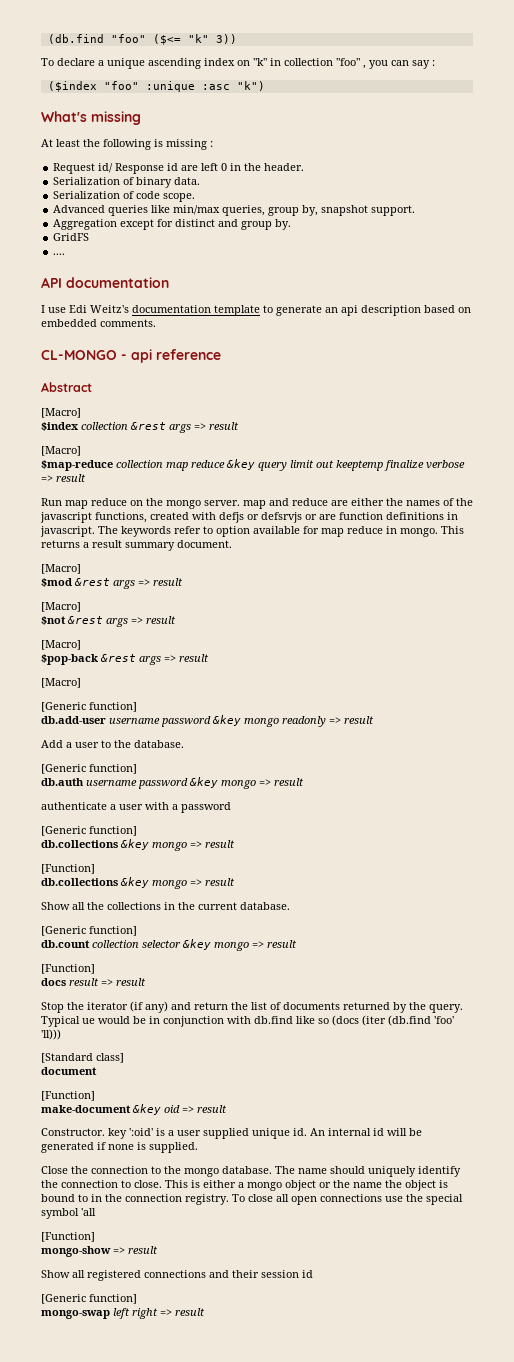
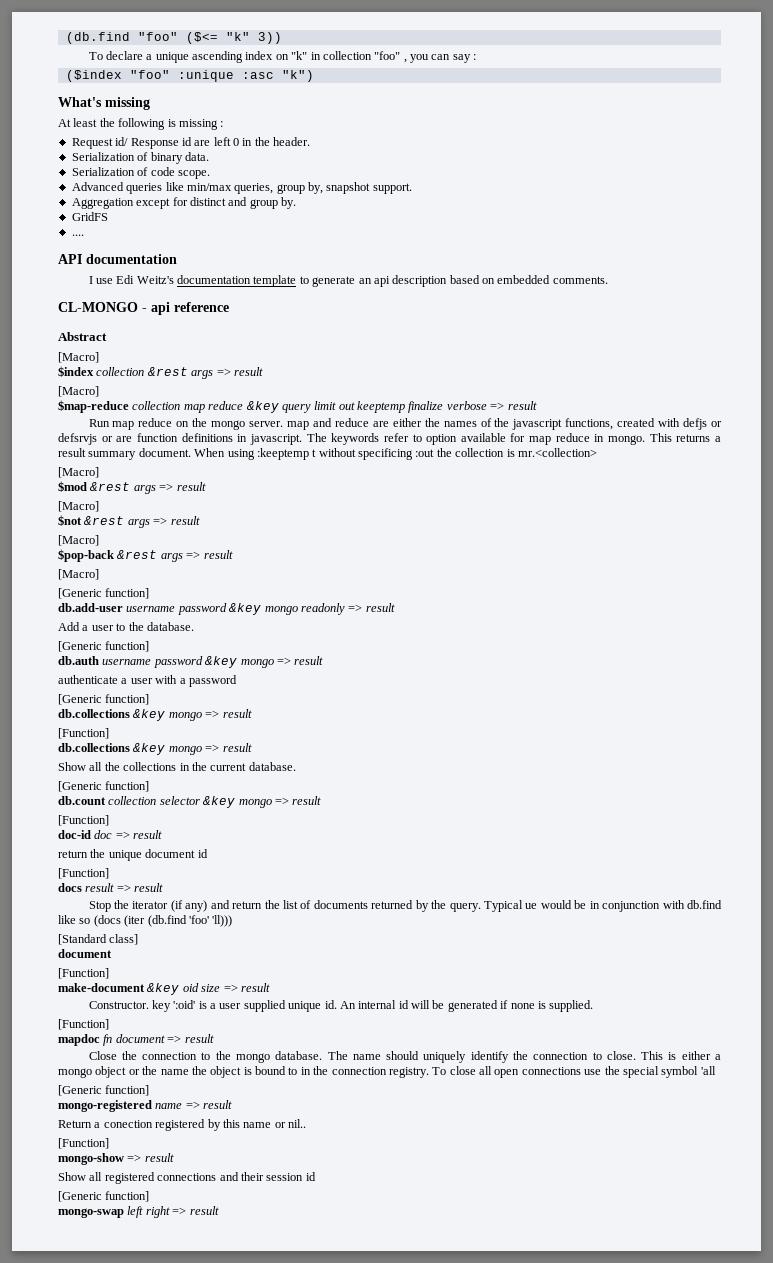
(232, 544) none -> [194,448,597,460] When using :keeptemp t without specificing :out the collection is mr.<collection>
(95, 969) none -> [58,830,163,839] [58,849,208,861] [58,868,109,879] // doc-id doc => result // return the unique document id // [Function]
(180, 1109) none -> [201,984,221,992] size
(198, 1147) none -> [58,1019,109,1030] [58,1034,214,1046] // [Function] // mapdoc fn document => result
(96, 1212) none -> [58,1085,150,1096] [58,1100,233,1112] [58,1119,306,1131] // [Generic function] // mongo-registered name => result // Return a conection registered by this name or nil..

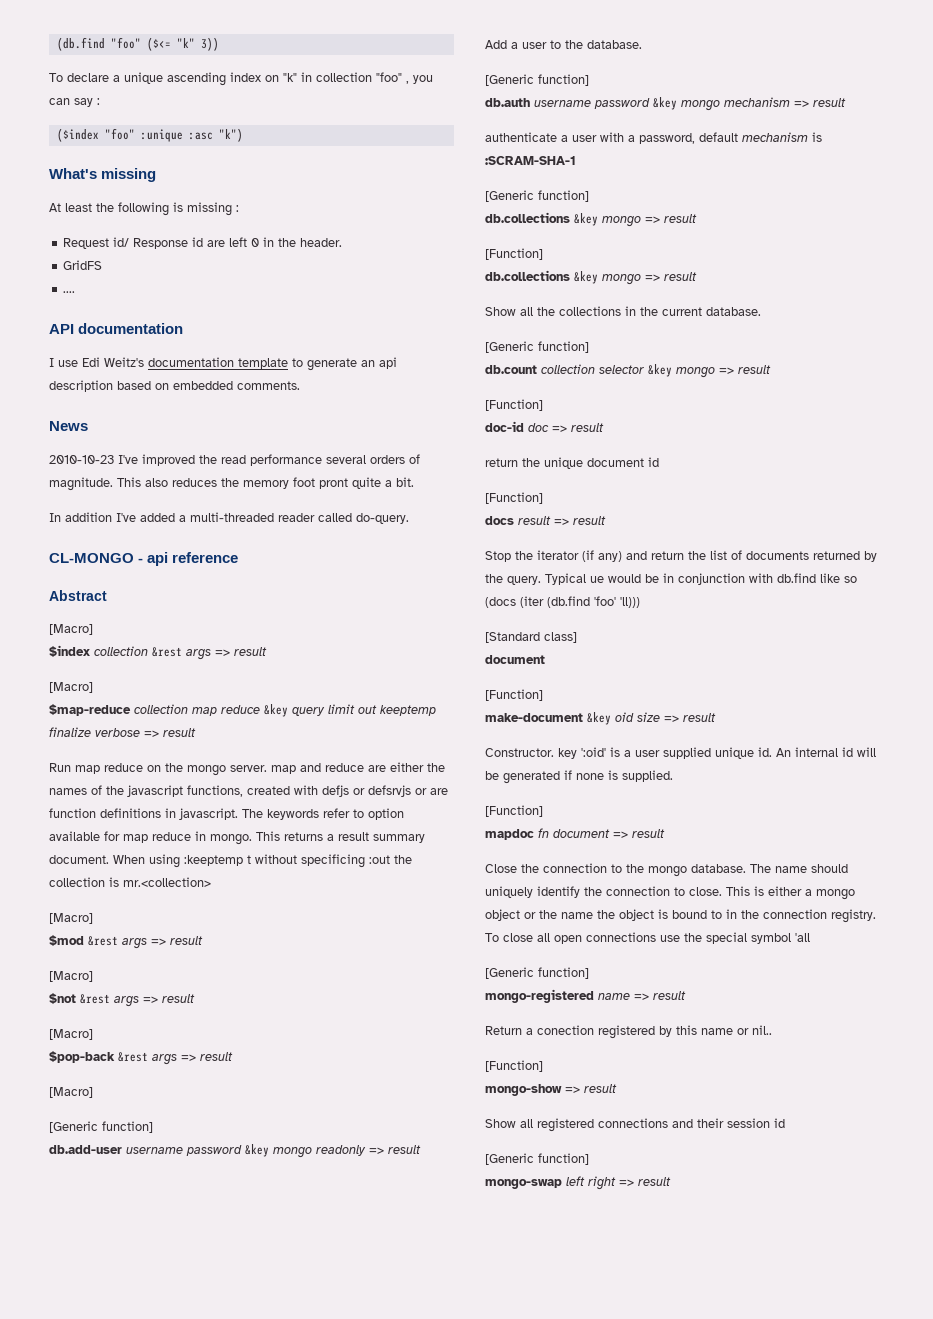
[71,152,209,164] [71,167,210,179] [71,182,412,194] [71,197,296,209] // Serialization of binary data. // Serialization of code scope. // Advanced queries like min/max queries, group by, snapshot support. // Aggregation except for distinct and group by. -> (343, 242) none
(608, 280) none -> [49,421,88,431] [49,454,420,466] [49,477,414,491] [49,512,409,524] // News // 2010-10-23 I've improved the read performance several orders of magnitude. This also reduces the memory foot pront quite a bit. // In addition I've added a multi-threaded reader called do-query.
(274, 663) none -> [724,97,790,107] mechanism
[188,675,237,687] password -> [639,132,822,144] [485,156,576,165] password, default mechanism is :SCRAM-SHA-1

